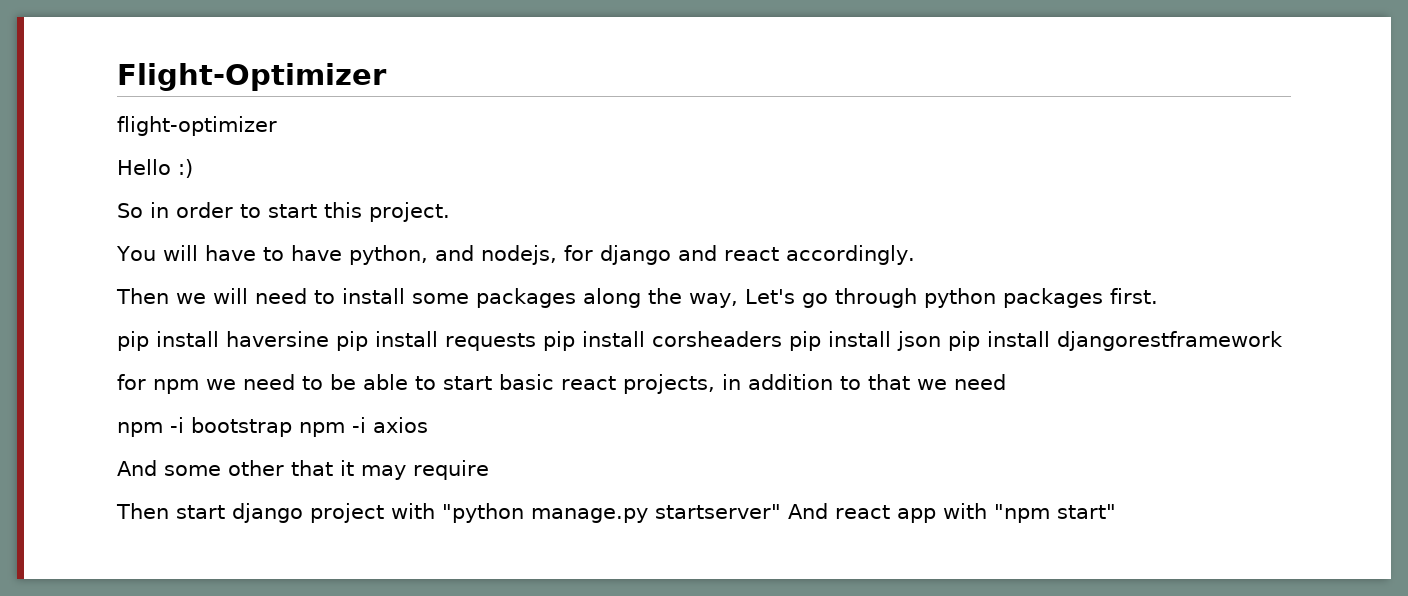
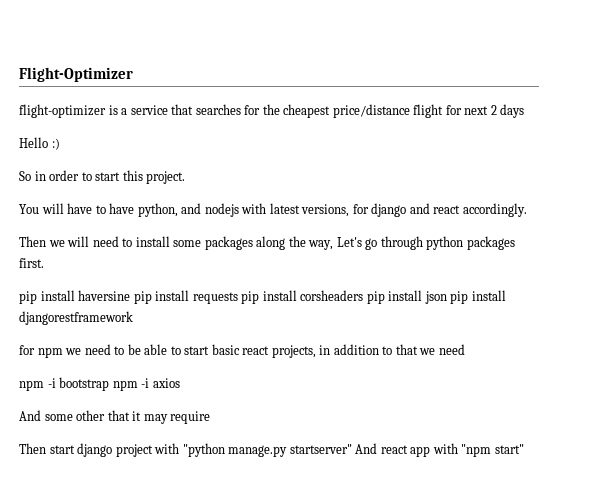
(277, 126) none -> [108,104,525,118] is a service that searches for the cheapest price/distance flight for next 2 days
[480,245,557,265] nodejs, -> [204,203,350,217] nodejs with latest versions,

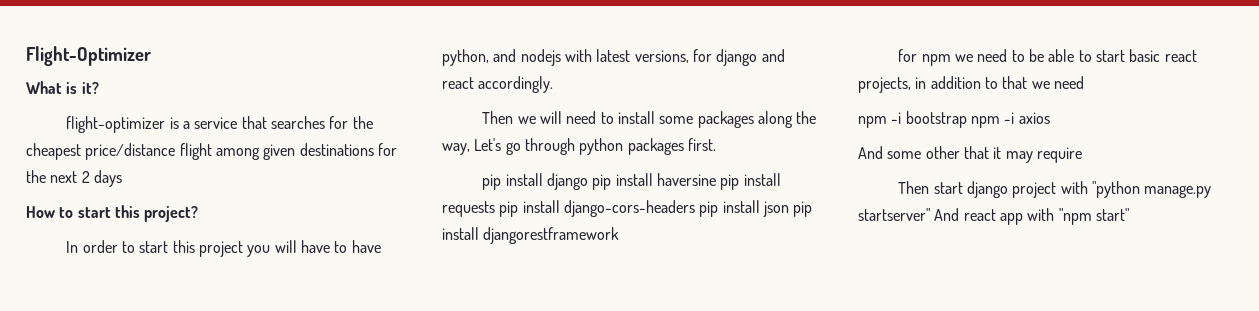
(133, 74) none -> [26,81,99,94] // What is it?
[445,104,525,118] [19,137,60,150] [19,171,46,181] for next 2 days // Hello :) // So in -> [215,143,397,160] [26,170,122,187] [26,205,199,222] [66,241,79,253] among given destinations for the next 2 days // How to start this project? // In
[146,171,186,184] [19,204,39,214] project. // You -> [198,241,271,257] project you
(75, 295) none -> [546,173,653,190] django pip install
[300,290,364,301] corsheaders -> [563,200,695,217] django-cors-headers

